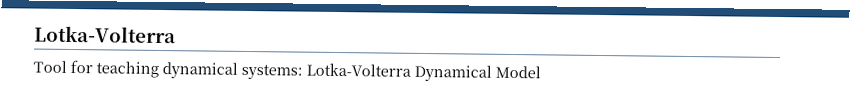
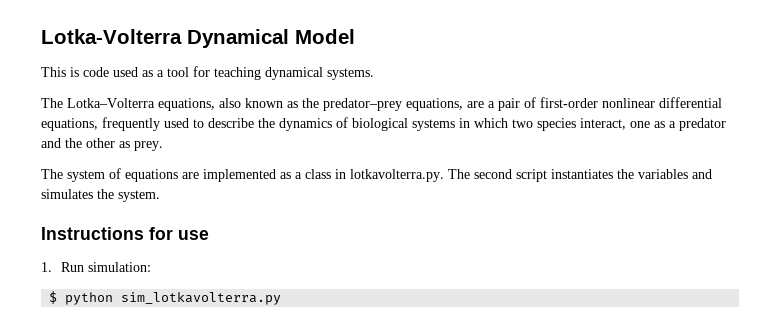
[34,25,176,44] [33,59,541,82] Lotka-Volterra // Tool for teaching dynamical systems: Lotka-Volterra Dynamical Model -> [41,29,355,48] [41,66,374,80] [41,97,722,111] [41,117,726,131] [41,138,163,151] [41,168,712,182] [41,189,160,202] [41,227,209,240] [41,262,152,272] [49,291,282,305] Lotka-Volterra Dynamical Model // This is code used as a tool for teaching dynamical systems. // The Lotka–Volterra equations, also known as the predator–prey equations, are a pair of first-order nonlinear differential equations, frequently used to describe the dynamics of biological systems in which two species interact, one as a predator and the other as prey. // The system of equations are implemented as a class in lotkavolterra.py. The second script instantiates the variables and simulates the system. // Instructions for use // 1. Run simulation: // $ python sim_lotkavolterra.py

